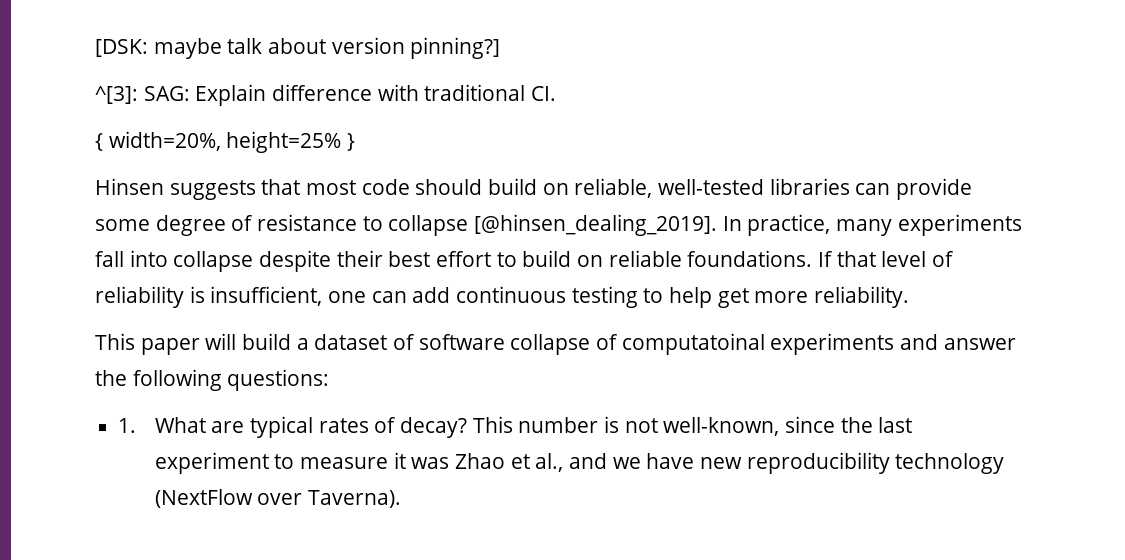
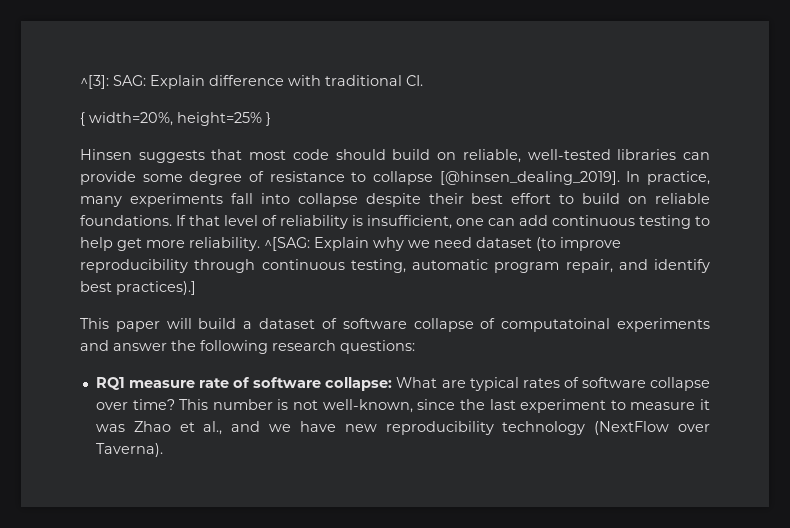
[95,37,501,59] [DSK: maybe talk about version pinning?] // -> (80, 82) none
(910, 297) none -> [264,237,621,251] [80,259,710,273] [80,281,196,295] ^[SAG: Explain why we need dataset (to improve reproducibility through continuous testing, automatic program repair, and identify best practices).]
(222, 380) none -> [272,340,336,351] research
[118,418,137,433] 1. -> [95,377,393,391] RQ1 measure rate of software collapse:
[399,417,467,438] decay? -> [581,377,710,391] [95,399,175,410] software collapse over time?

